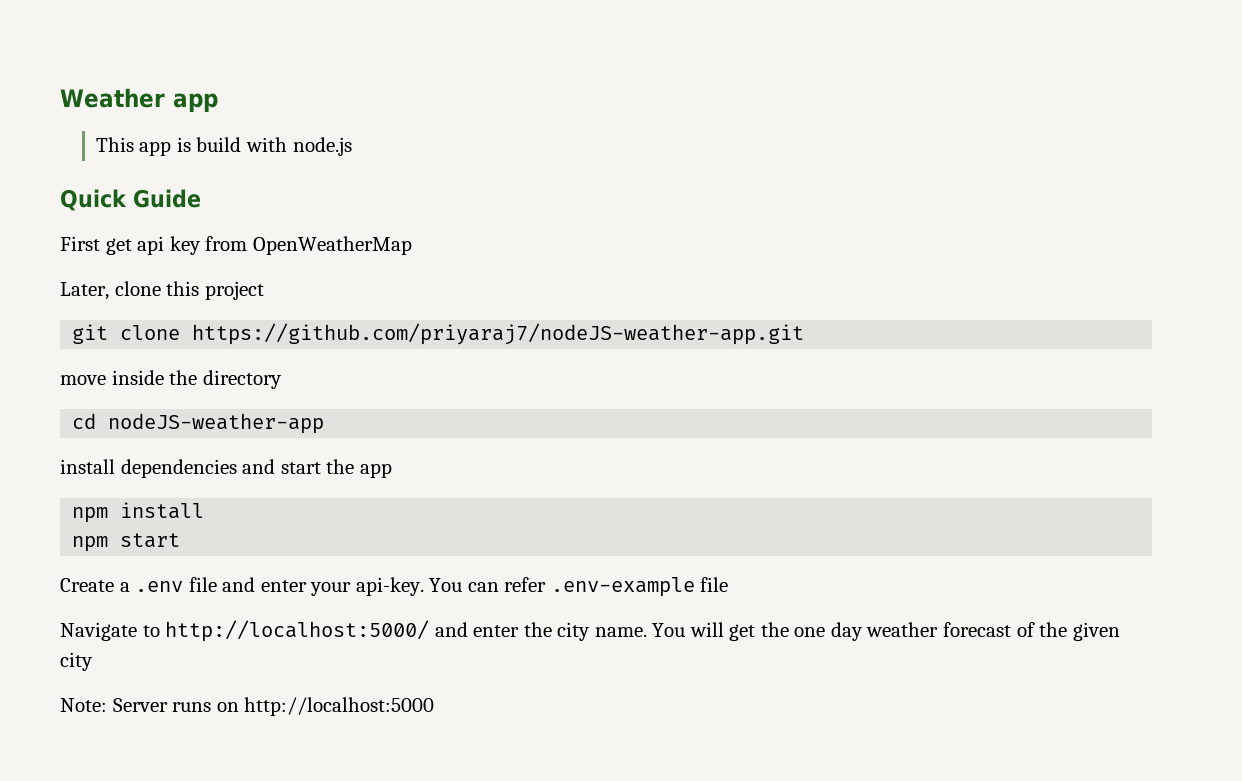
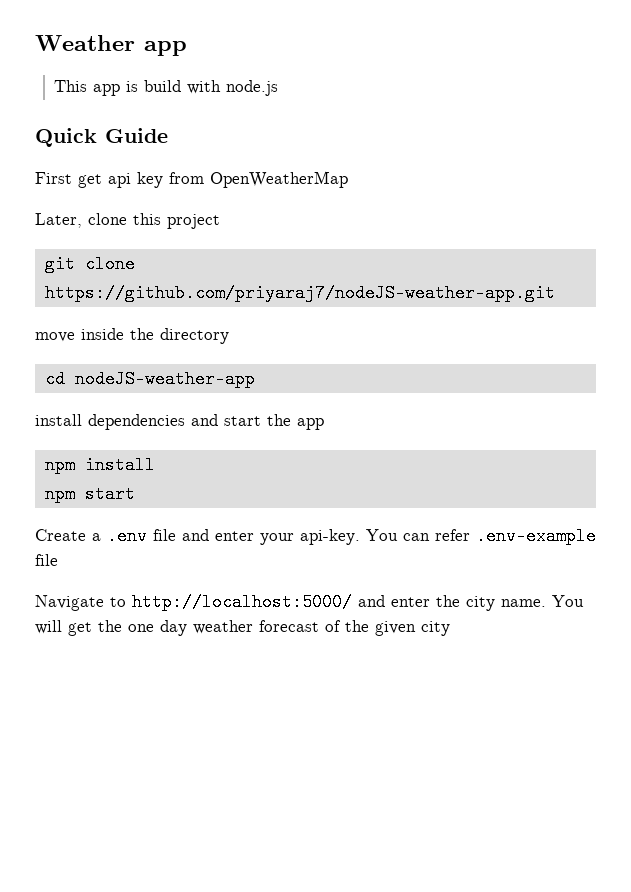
[60,697,435,716] // Note: Server runs on http://localhost:5000 -> (450, 628) none

